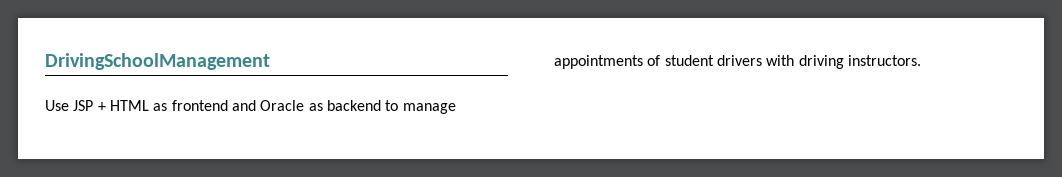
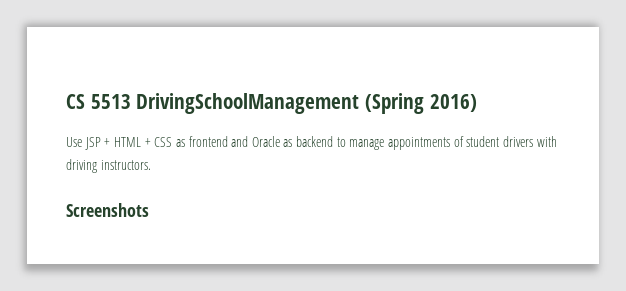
(45, 61) none -> [66,94,131,109] CS 5513
(270, 61) none -> [365,93,477,114] (Spring 2016)
(149, 105) none -> [144,137,173,147] + CSS
(921, 60) none -> [66,203,149,217] // Screenshots

